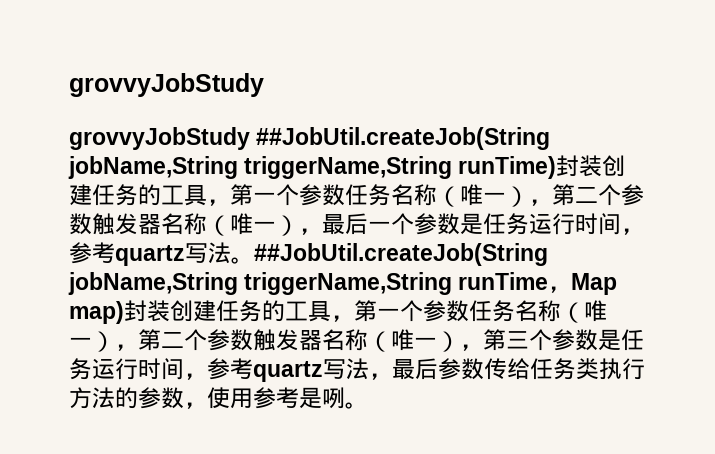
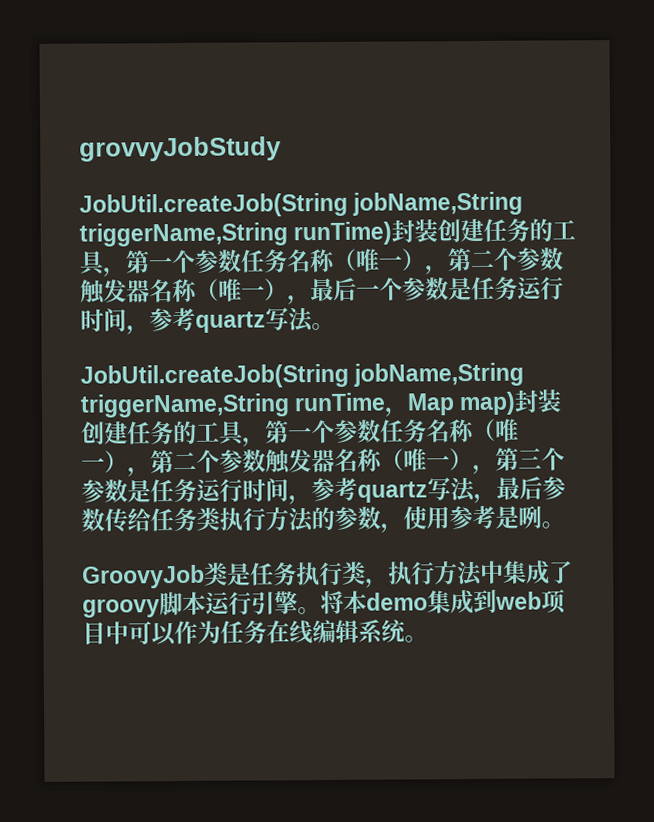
[69,127,551,150] grovvyJobStudy ##JobUtil.createJob(String -> [79,192,348,218] JobUtil.createJob(String
[254,243,548,266] ##JobUtil.createJob(String -> [80,363,349,389] // JobUtil.createJob(String
(368, 405) none -> [82,560,573,589] [82,589,567,618] [82,619,428,646] // GroovyJob类是任务执行类，执行方法中集成了groovy脚本运行引擎。将本demo集成到web项目中可以作为任务在线编辑系统。

